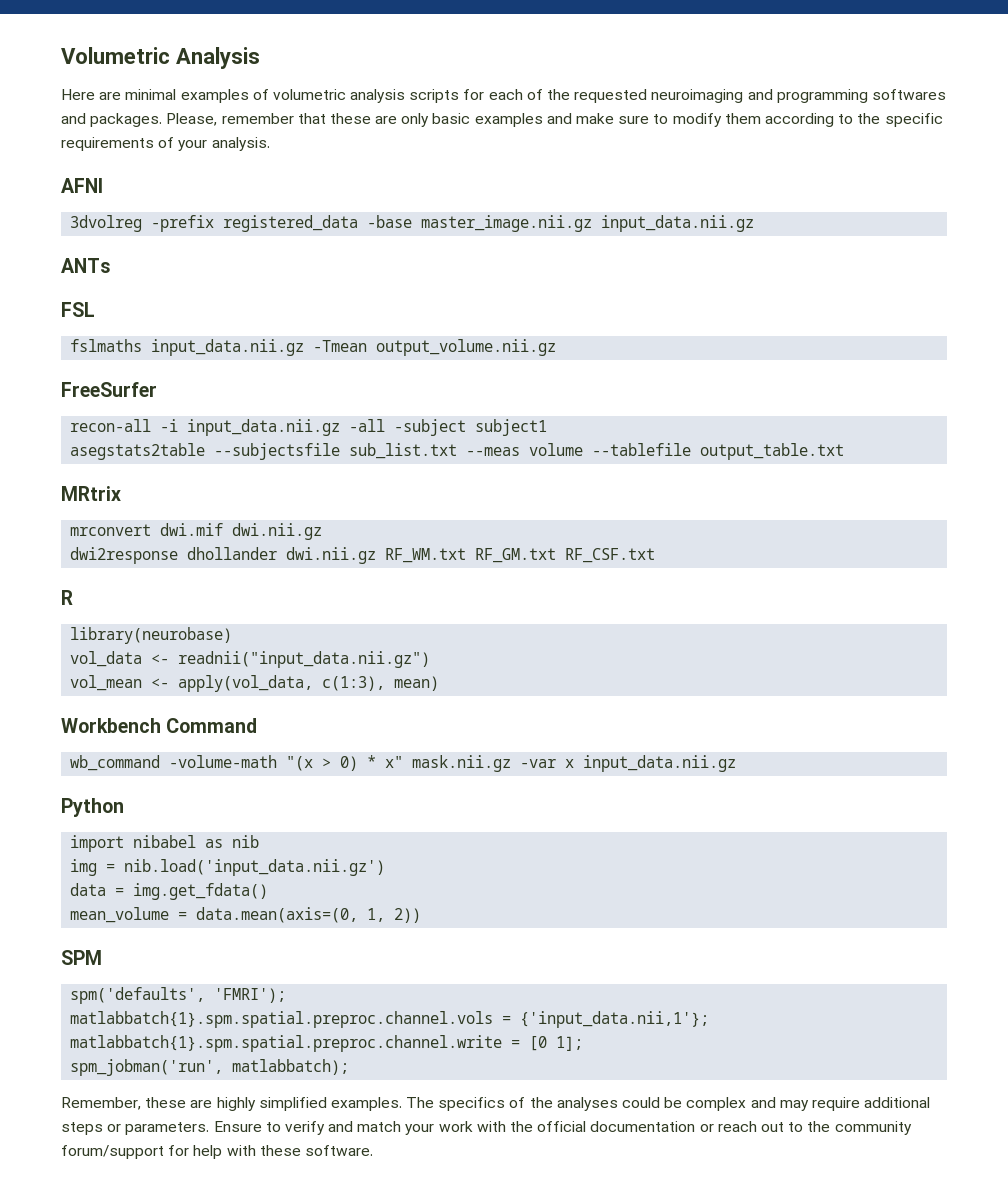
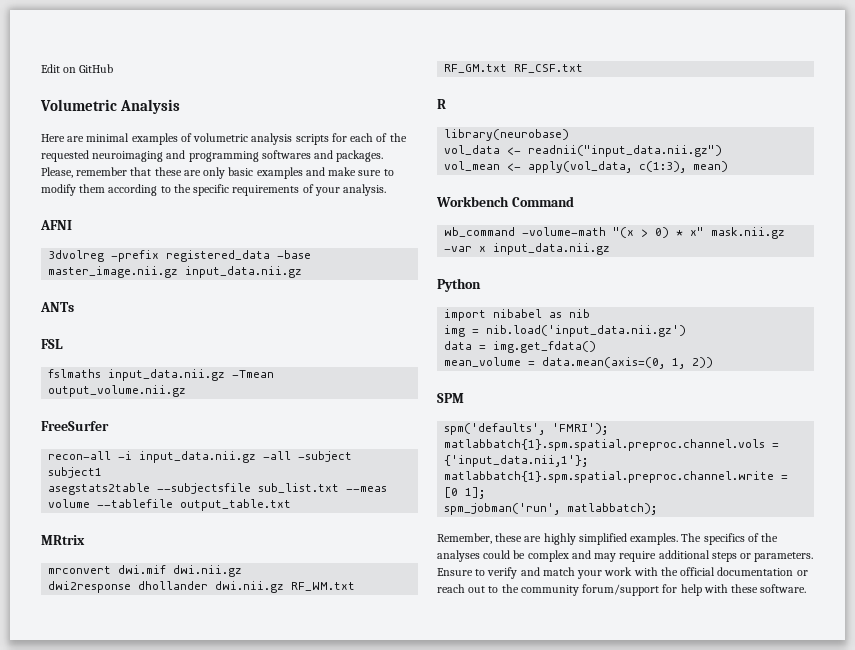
(61, 55) none -> [41,64,114,73] Edit on GitHub //

